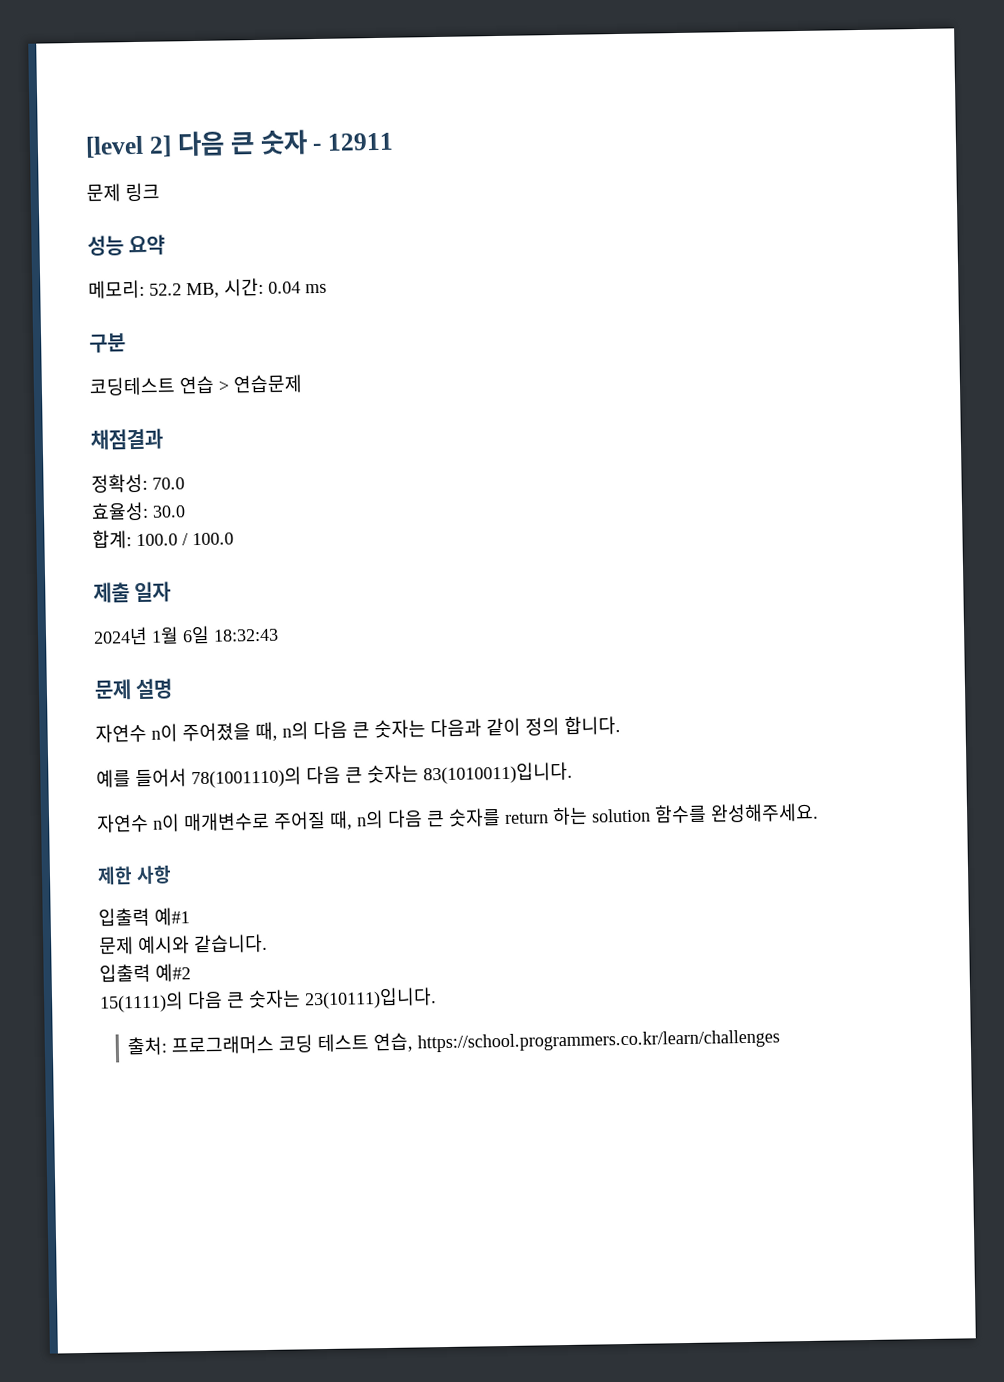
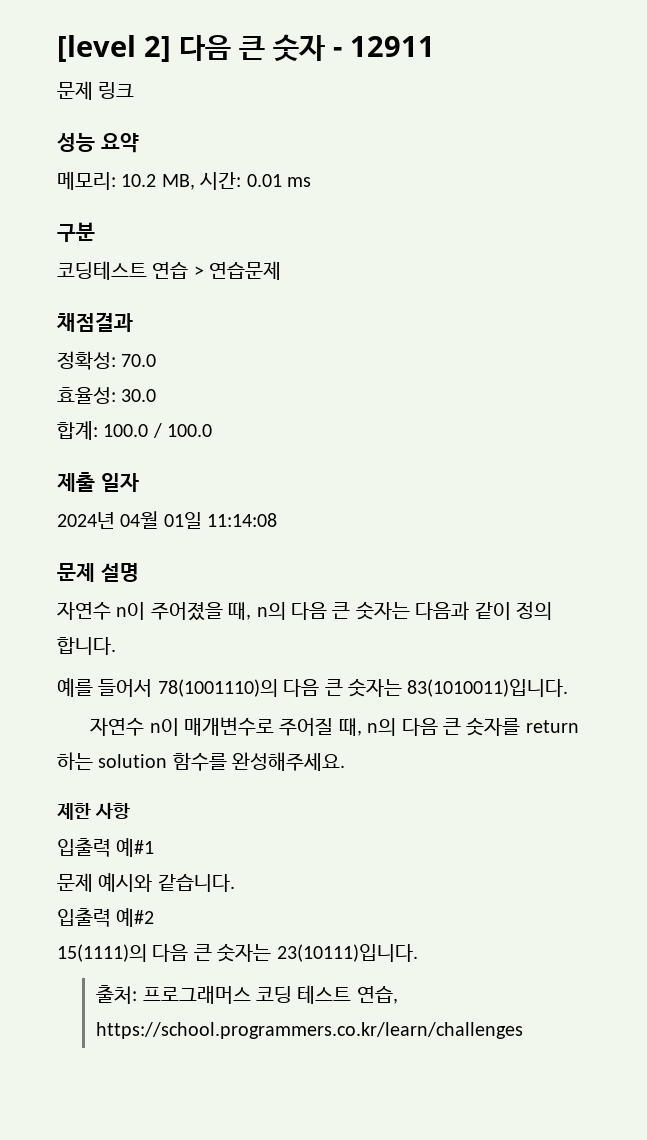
[149,283,182,296] 52.2 -> [121,174,157,187] 10.2
[268,281,301,294] 0.04 -> [246,174,282,187] 0.01
[151,625,279,645] 1월 6일 18:32:43 -> [120,511,278,529] 04월 01일 11:14:08

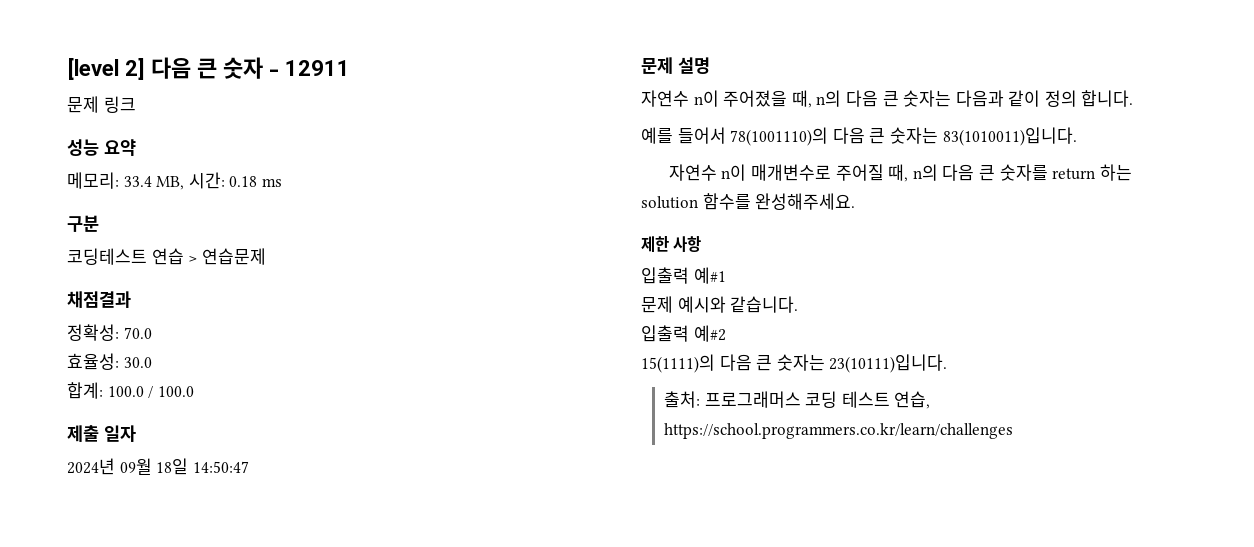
[121,174,157,187] 10.2 -> [123,176,152,187] 33.4
[246,174,282,187] 0.01 -> [229,176,258,187] 0.18
[120,511,278,529] 04월 01일 11:14:08 -> [119,458,249,475] 09월 18일 14:50:47

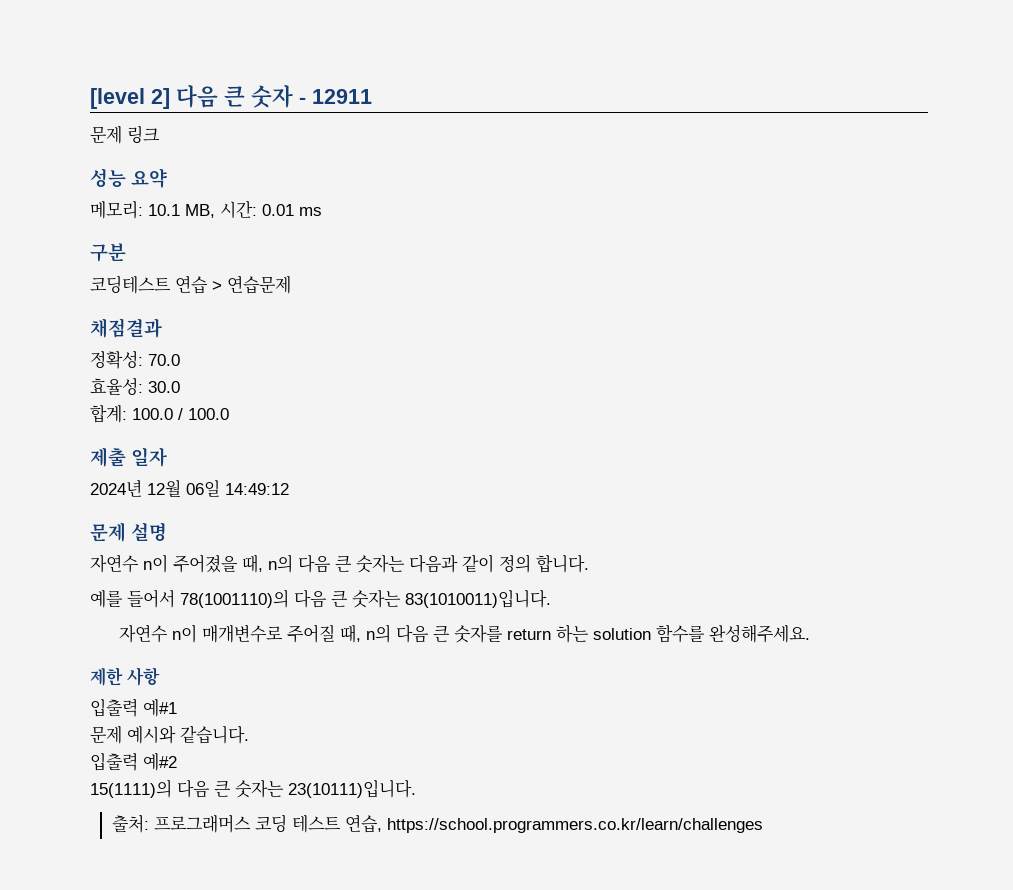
[123,176,152,187] 33.4 -> [148,204,180,216] 10.1
[229,176,258,187] 0.18 -> [262,204,294,216] 0.01
[119,458,249,475] 09월 18일 14:50:47 -> [147,480,289,497] 12월 06일 14:49:12

